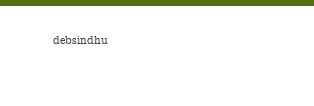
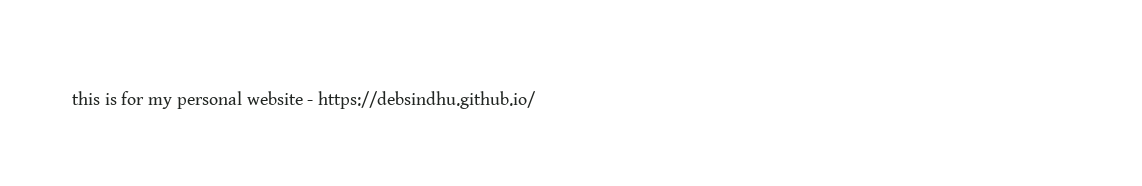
[53,36,108,44] debsindhu -> [72,91,537,109] this is for my personal website - https://debsindhu.github.io/

